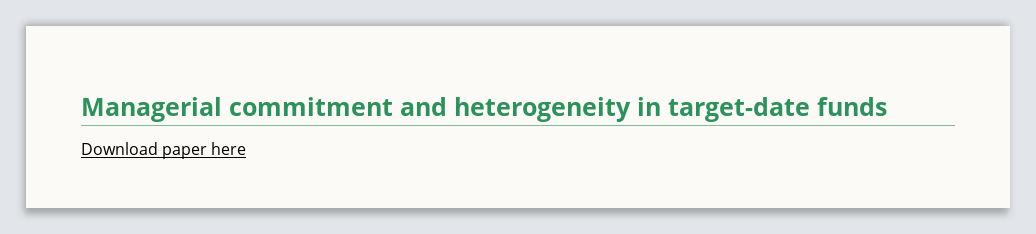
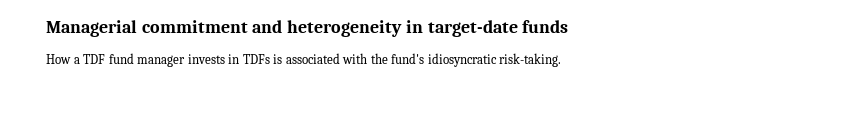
[81,142,247,159] Download paper here -> [46,53,562,67] How a TDF fund manager invests in TDFs is associated with the fund's idiosyncratic risk-taking.

